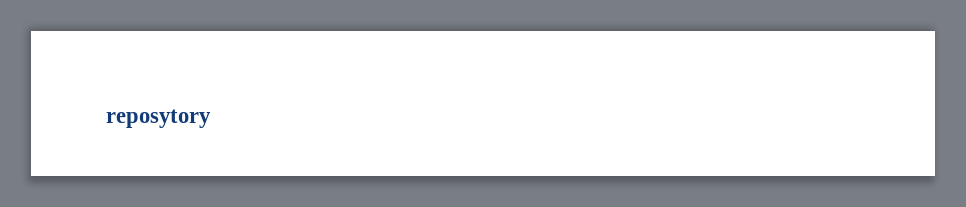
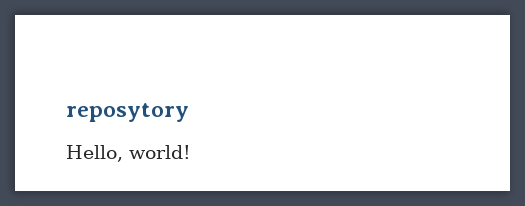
(211, 118) none -> [66,145,191,162] // Hello, world!

